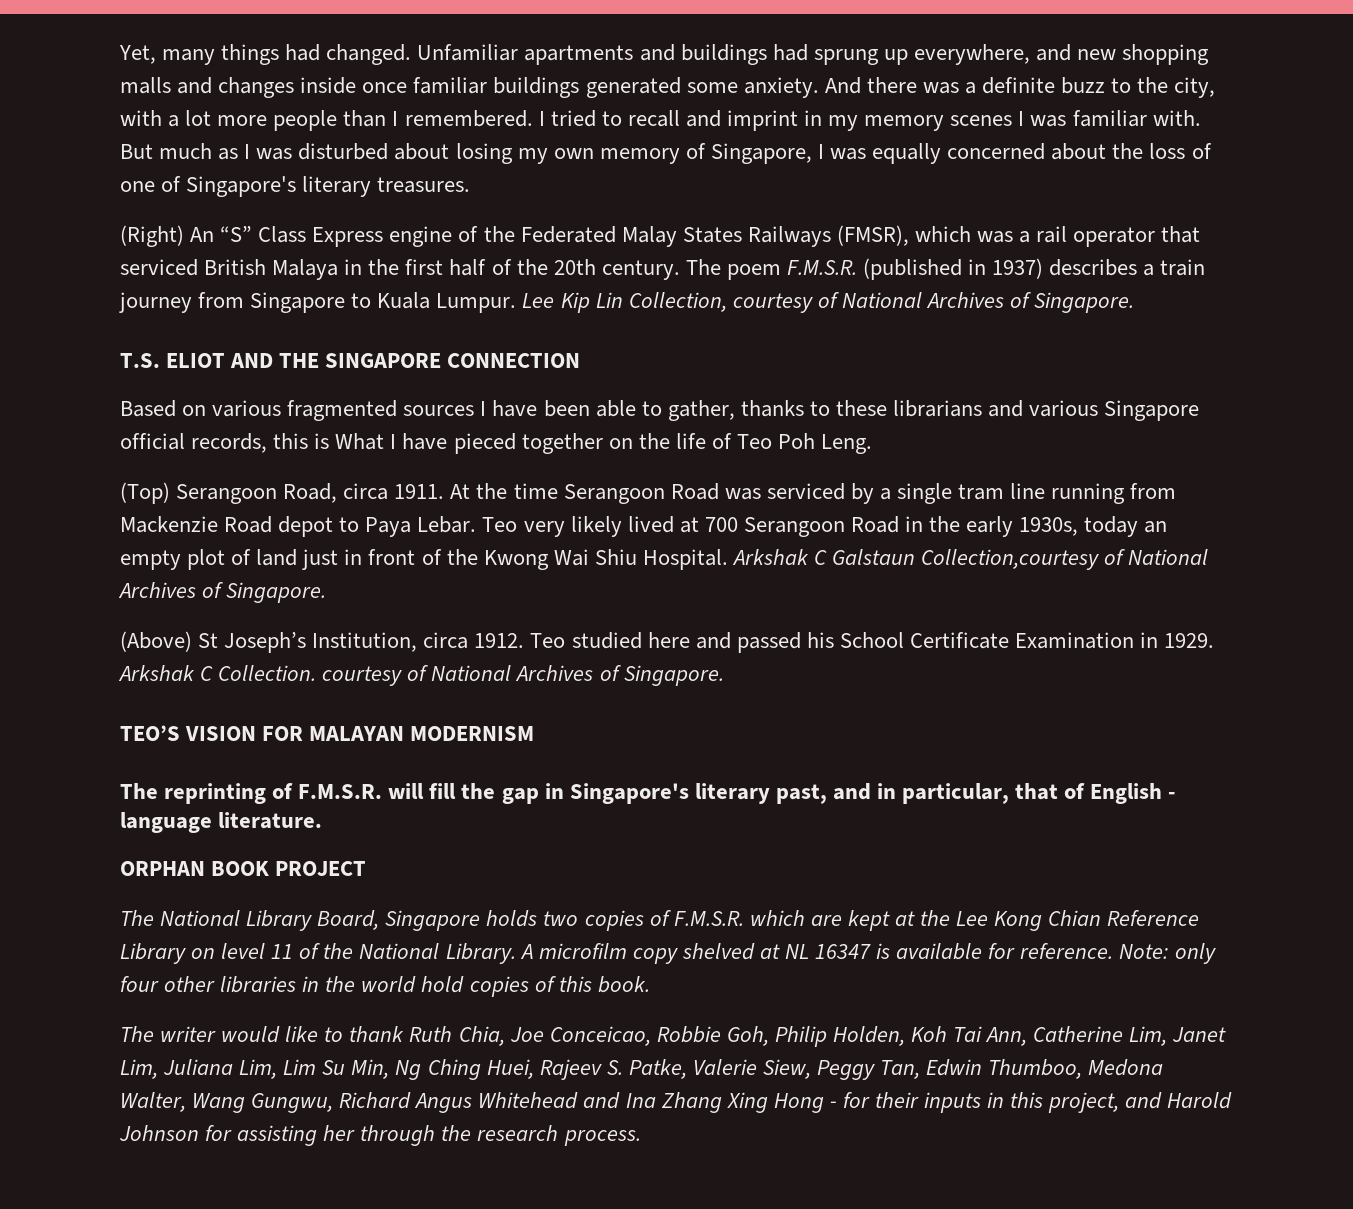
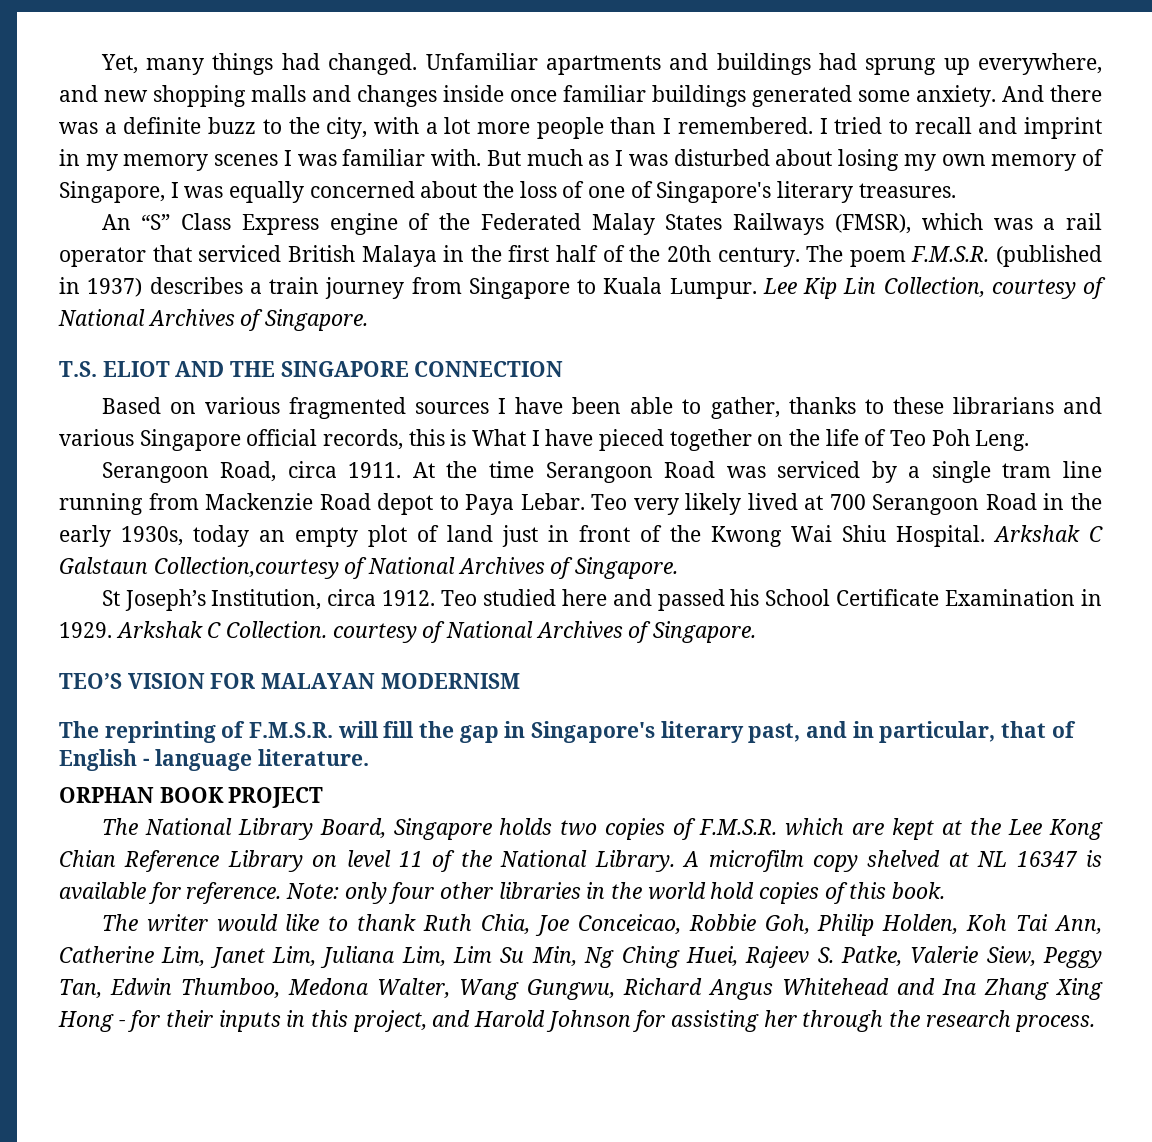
[120,225,184,247] (Right) -> (956, 190) none
[120,482,170,504] (Top) -> (1030, 440) none
[120,631,192,652] (Above) -> (679, 568) none

